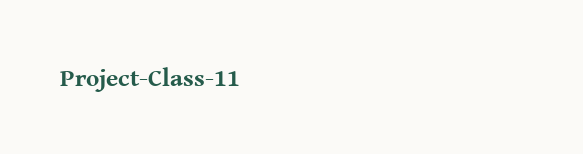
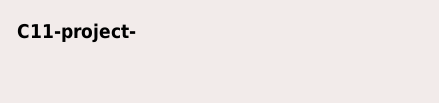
[60,67,240,92] Project-Class-11 -> [17,23,136,43] C11-project-

